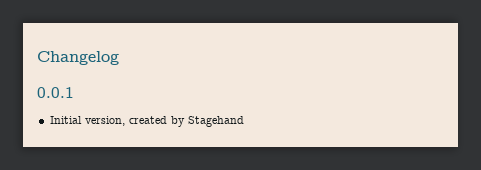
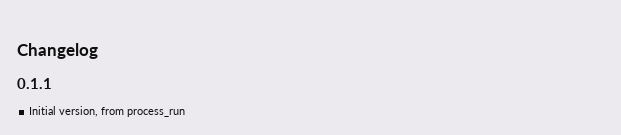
[37,87,74,98] 0.0.1 -> [17,78,52,89] 0.1.1
[128,116,244,127] created by Stagehand -> [101,107,186,117] from process_run

